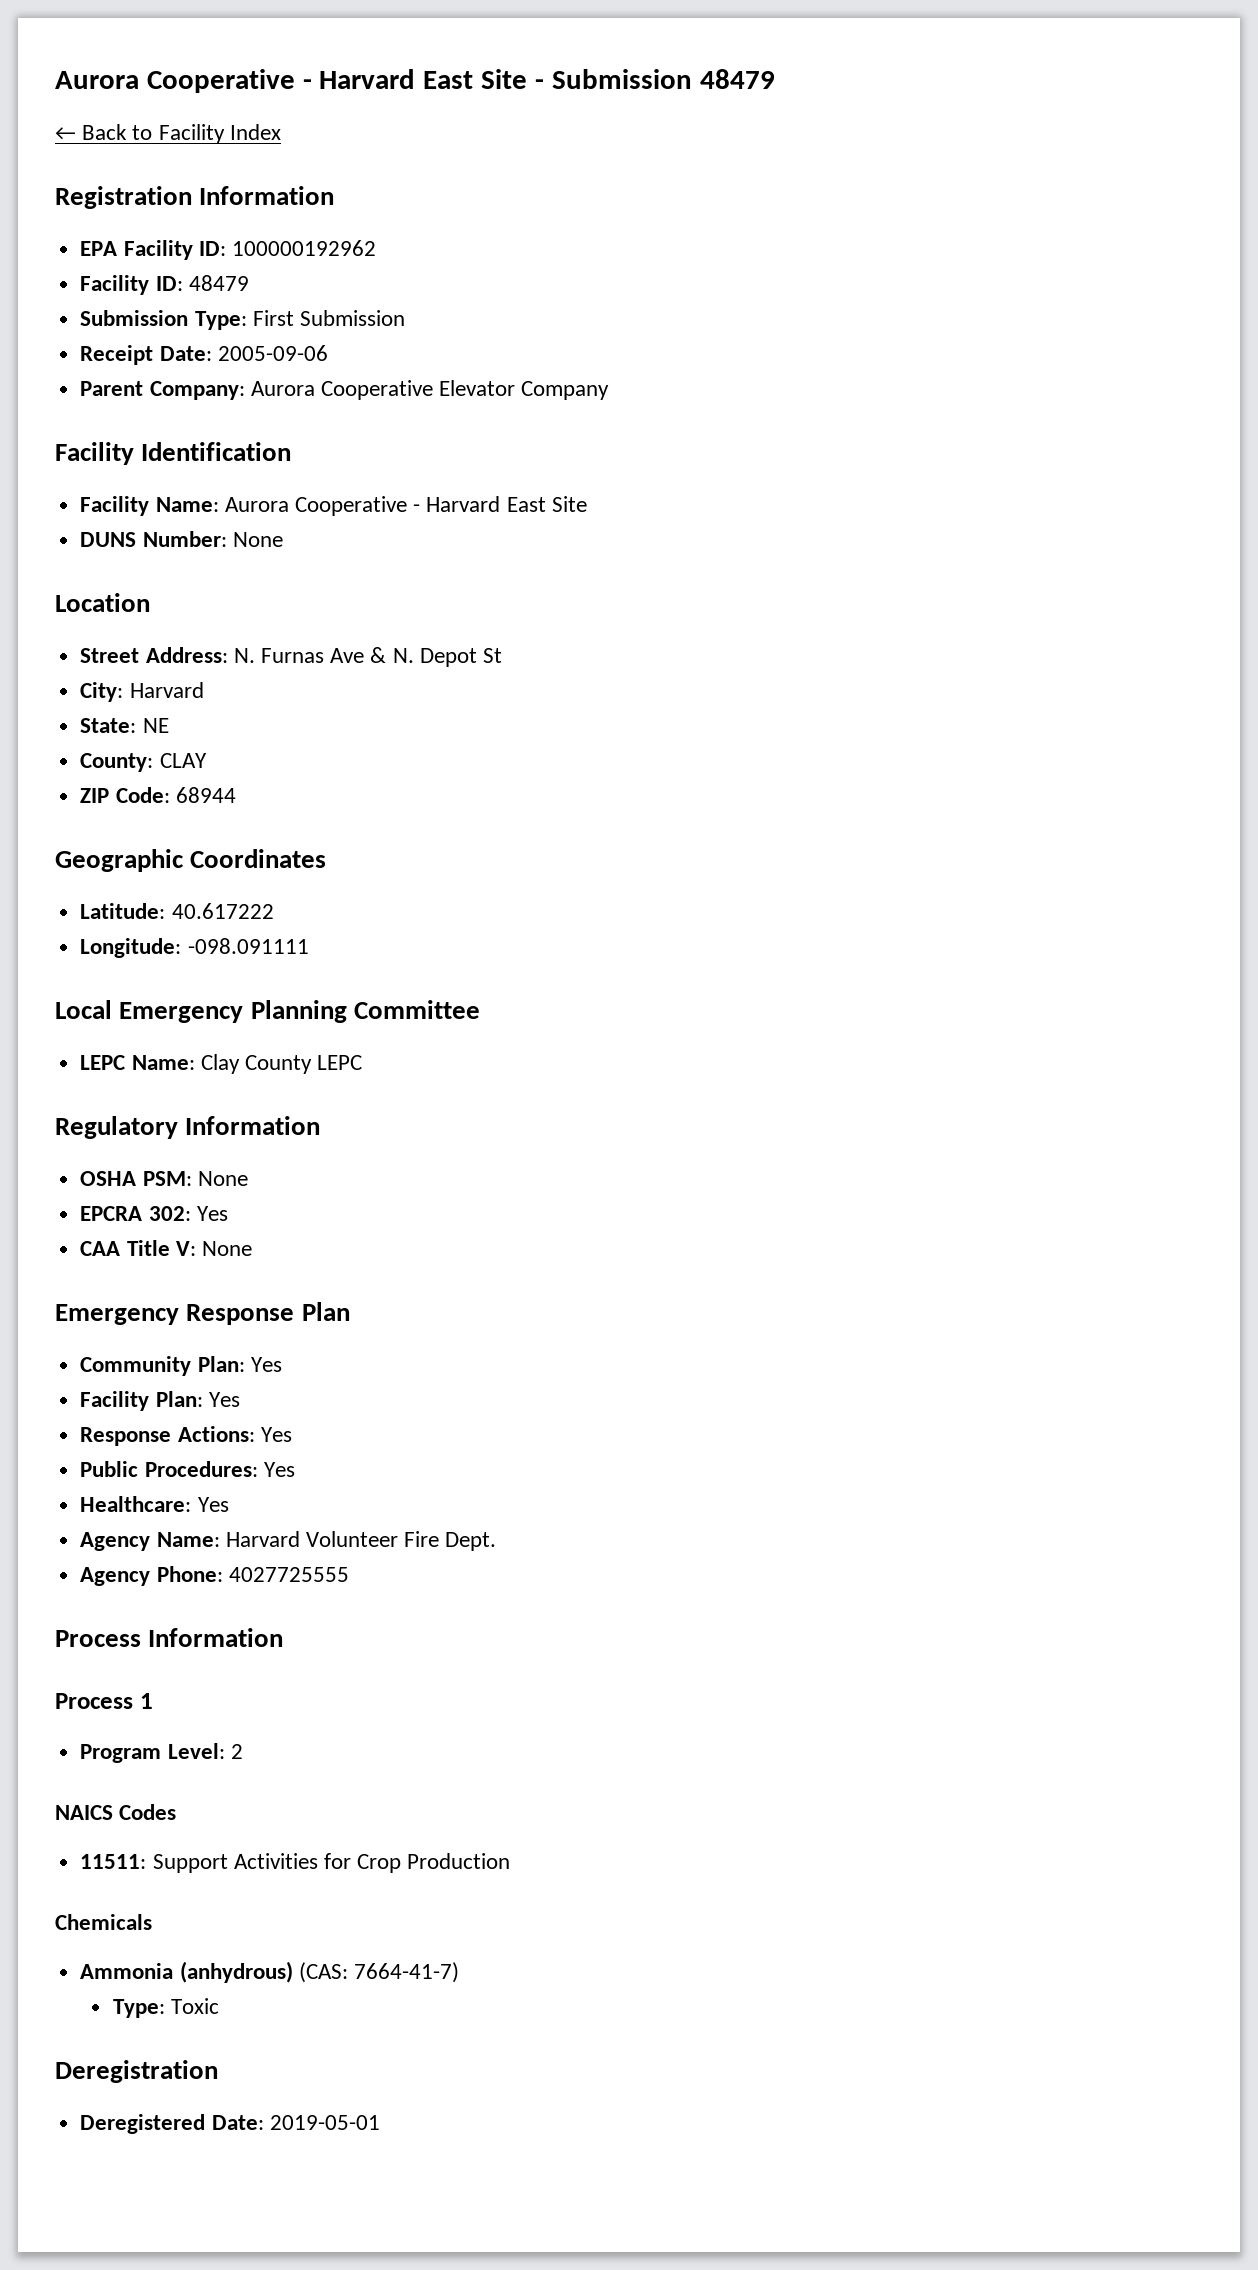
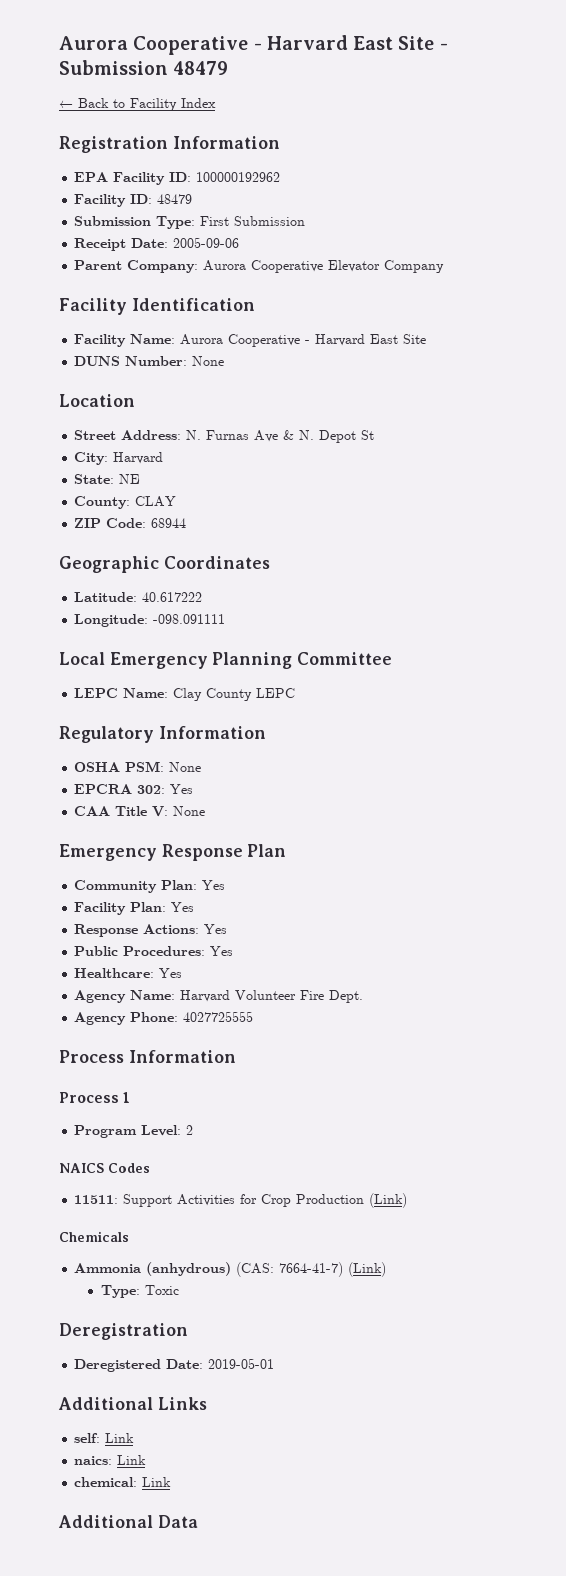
(511, 1861) none -> [369,1193,408,1208] (Link)
(459, 1972) none -> [348,1262,387,1277] (Link)
(380, 2122) none -> [58,1397,207,1410] [74,1433,135,1443] [74,1455,147,1465] [74,1477,172,1487] [58,1515,198,1528] // Additional Links // self: Link // naics: Link // chemical: Link // Additional Data

